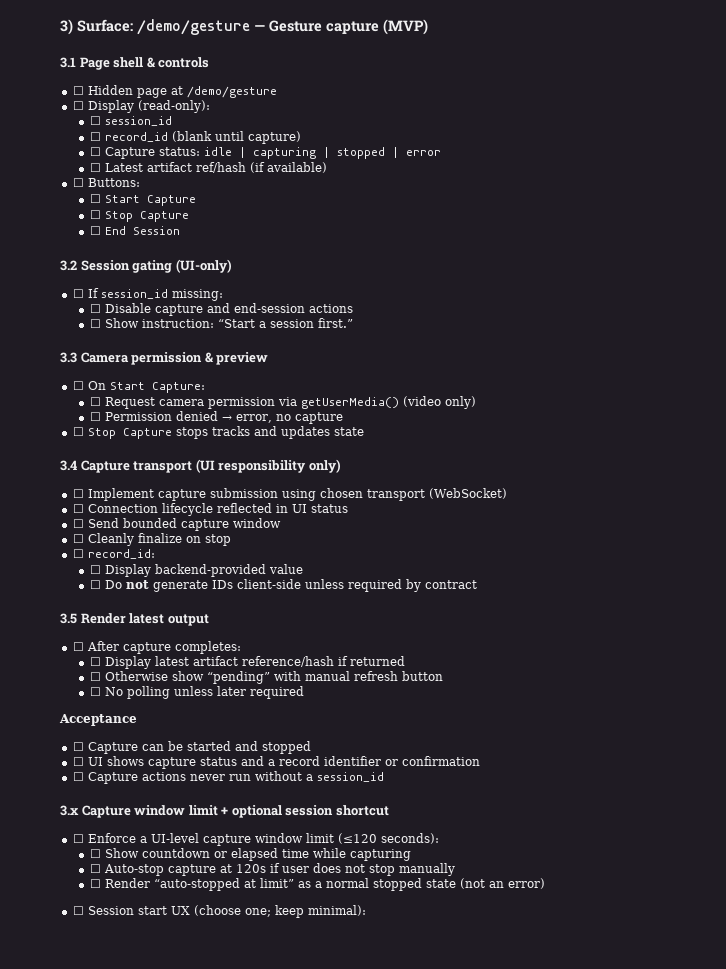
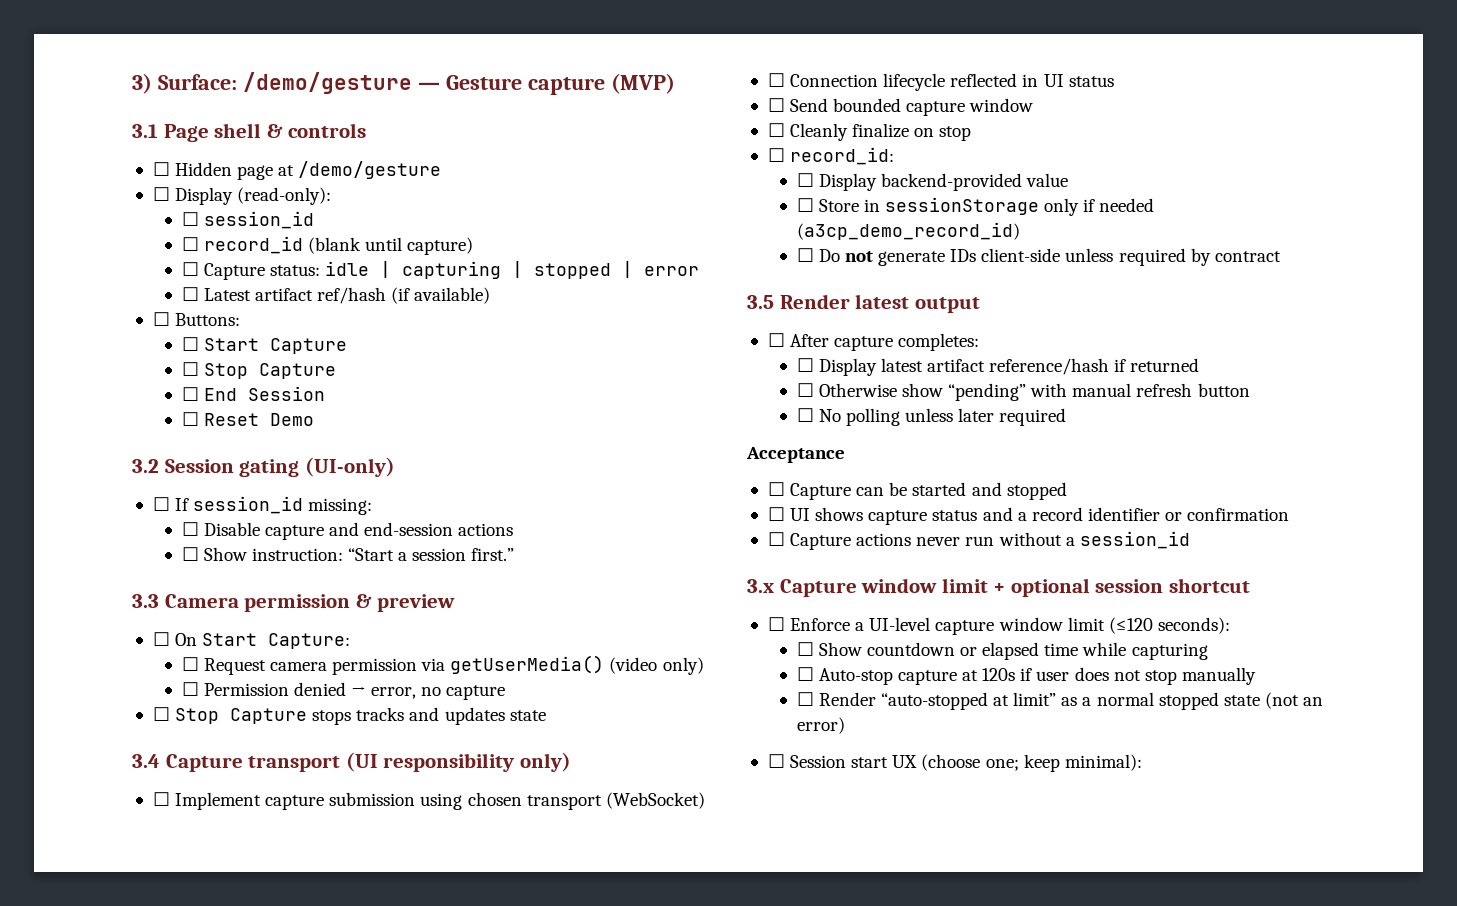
(180, 230) none -> [181,412,314,426] // ☐ Reset Demo
(303, 569) none -> [796,197,1155,216] [796,222,1020,240] // ☐ Store in sessionStorage only if needed (a3cp_demo_record_id)

